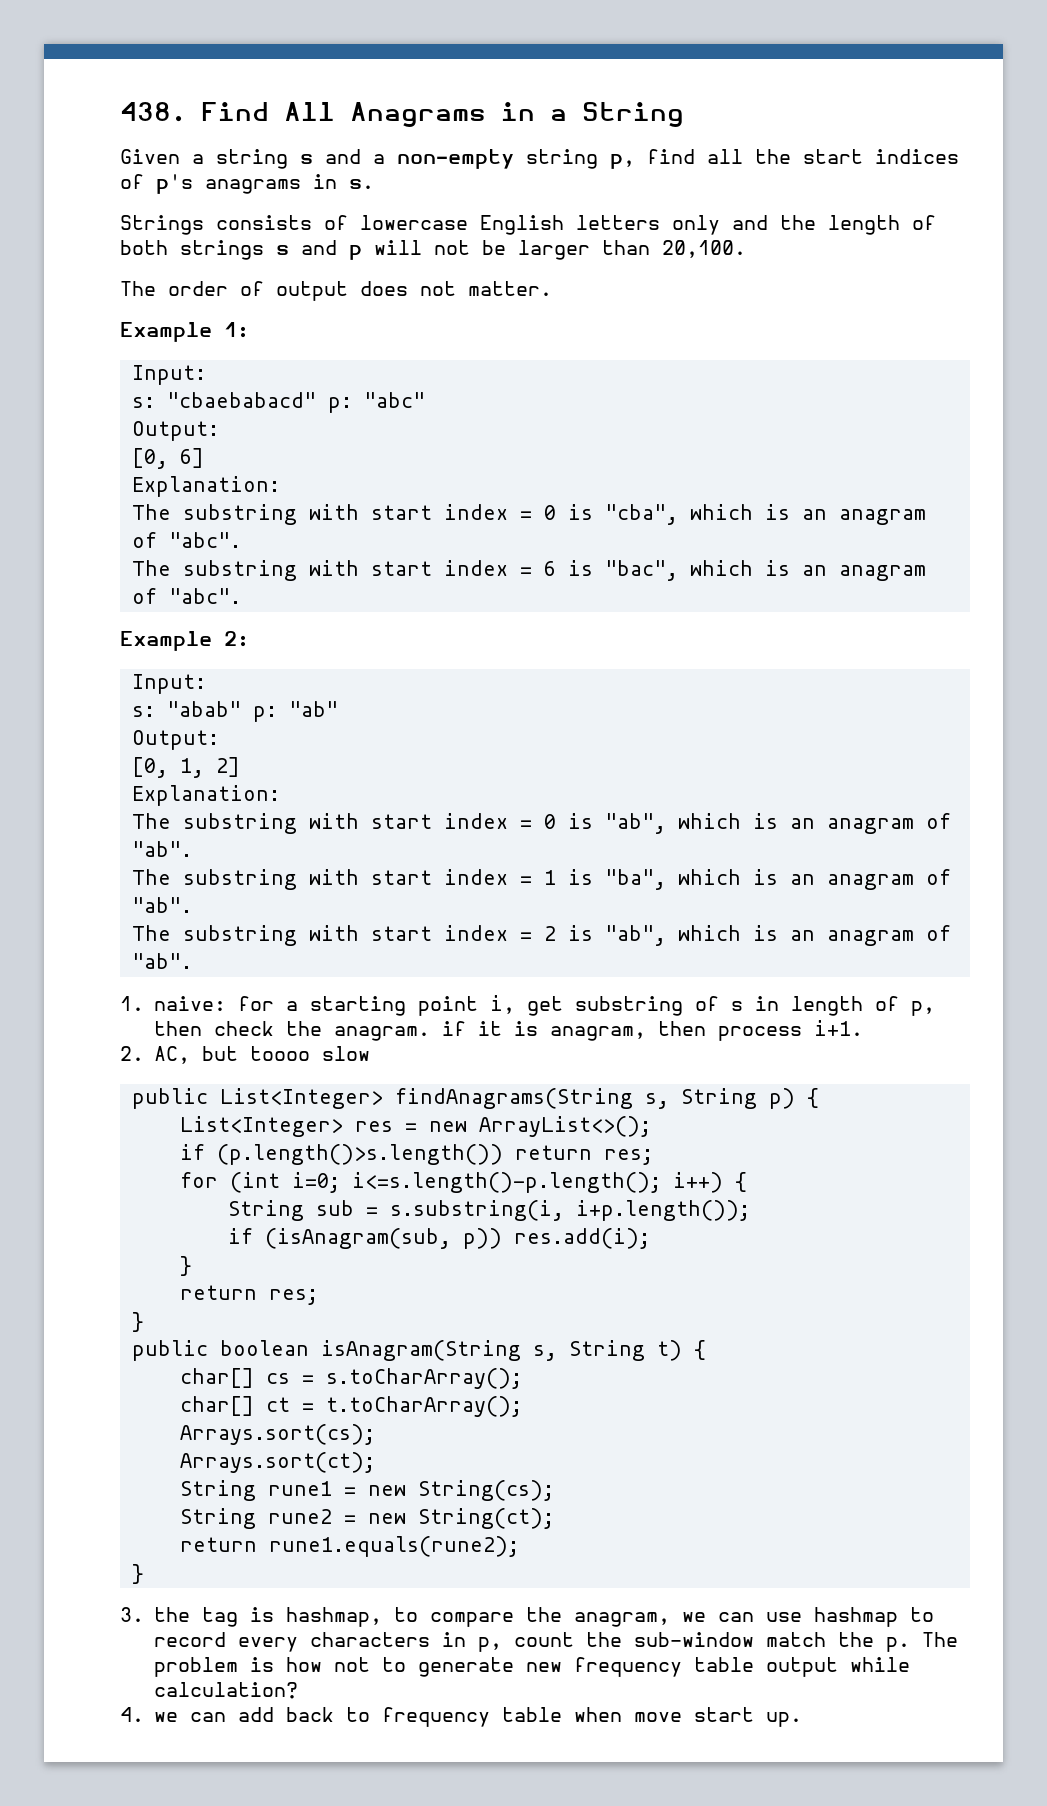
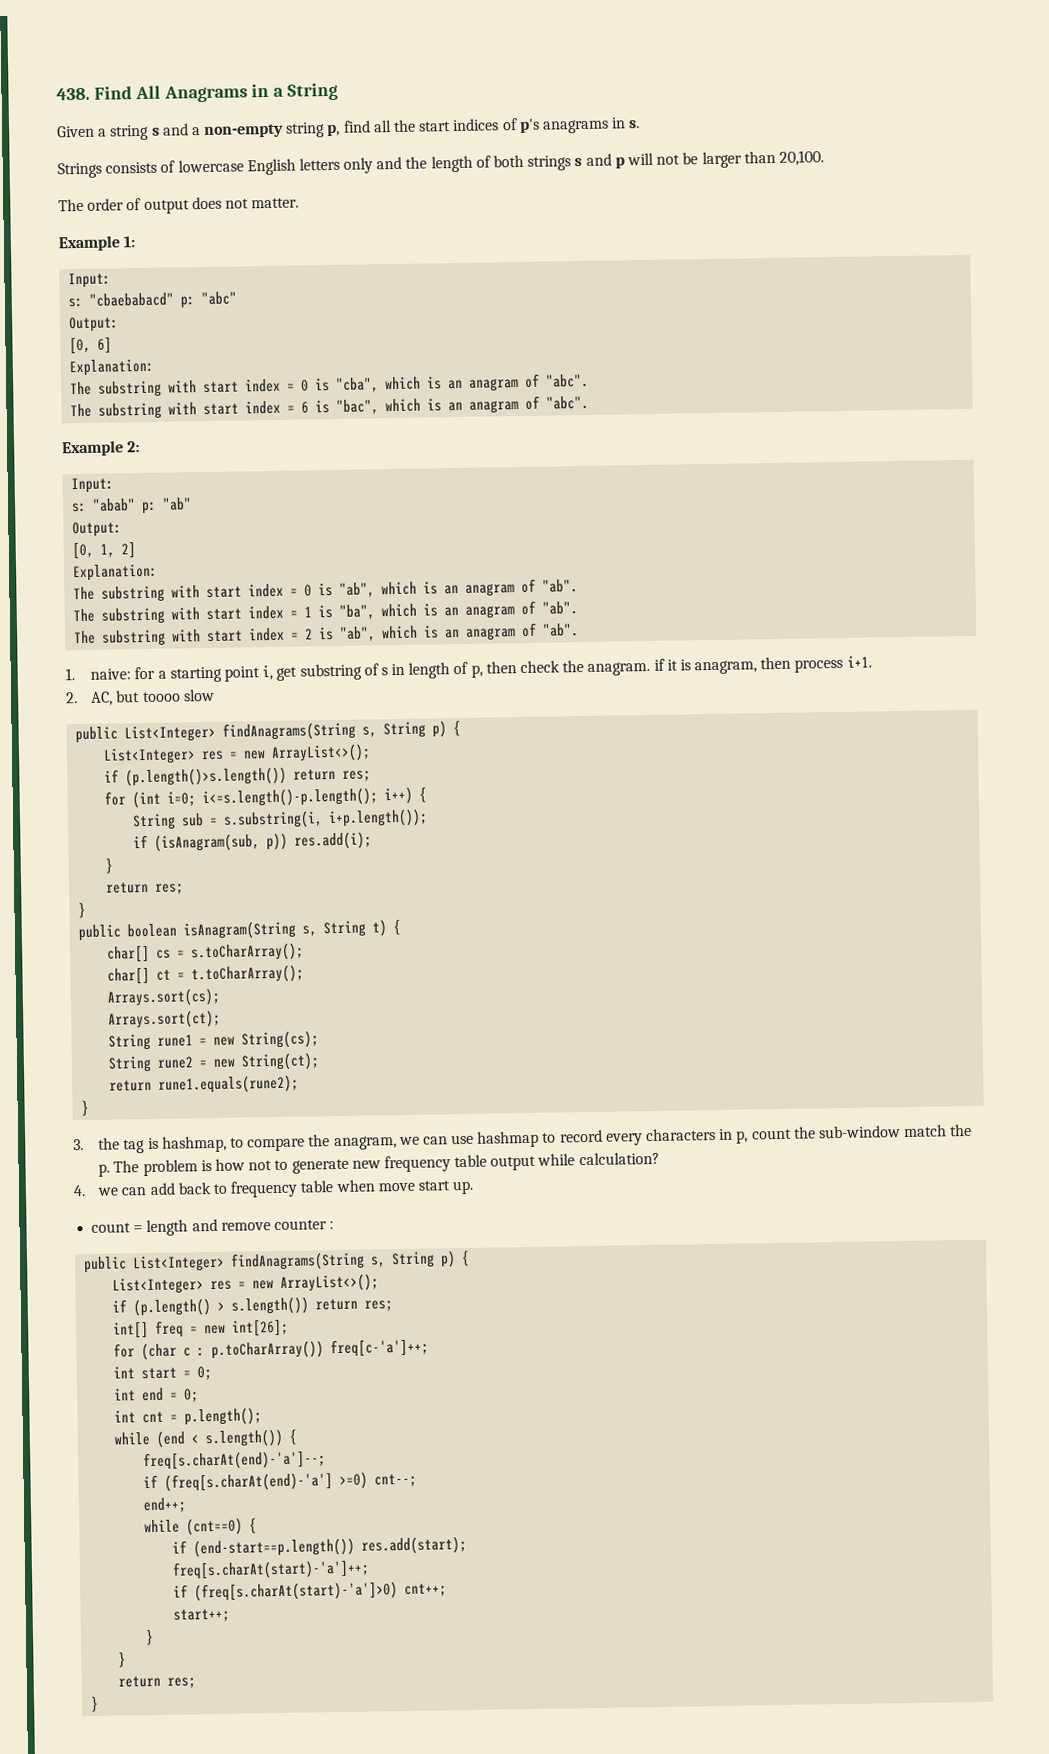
(802, 1719) none -> [91,1218,335,1237] [83,1249,471,1274] [112,1273,380,1295] [112,1296,394,1317] [113,1318,290,1339] [113,1338,430,1361] [113,1366,213,1381] [114,1387,200,1403] [114,1407,263,1426] [114,1428,298,1448] [143,1450,327,1471] [143,1471,418,1492] [143,1497,188,1514] [144,1517,258,1536] [172,1535,468,1558] [172,1559,371,1580] [173,1581,448,1602] [173,1608,231,1623] [145,1628,155,1646] [118,1651,127,1668] [118,1675,197,1689] [90,1695,100,1712] // count = length and remove counter : // public List<Integer> findAnagrams(String s, String p) { // List<Integer> res = new ArrayList<>(); // if (p.length() > s.length()) return res; // int[] freq = new int[26]; // for (char c : p.toCharArray()) freq[c-'a']++; // int start = 0; // int end = 0; // int cnt = p.length(); // while (end < s.length()) { // freq[s.charAt(end)-'a']--; // if (freq[s.charAt(end)-'a'] >=0) cnt--; // end++; // while (cnt==0) { // if (end-start==p.length()) res.add(start); // freq[s.charAt(start)-'a']++; // if (freq[s.charAt(start)-'a']>0) cnt++; // start++; // } // } // return res; // }

